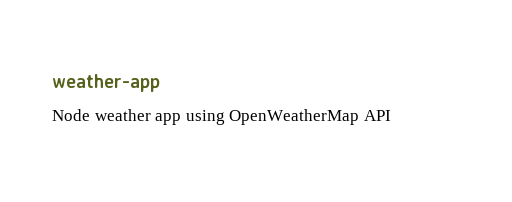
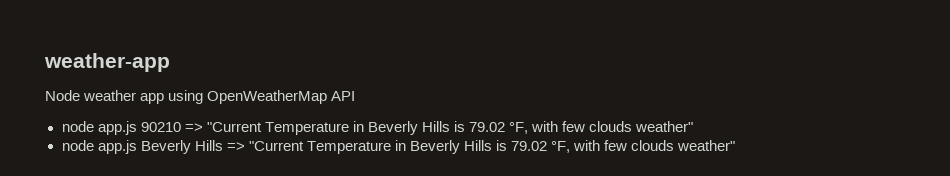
(391, 115) none -> [61,121,694,135] [61,140,736,154] // node app.js 90210 => "Current Temperature in Beverly Hills is 79.02 °F, with few clouds weather" // node app.js Beverly Hills => "Current Temperature in Beverly Hills is 79.02 °F, with few clouds weather"

